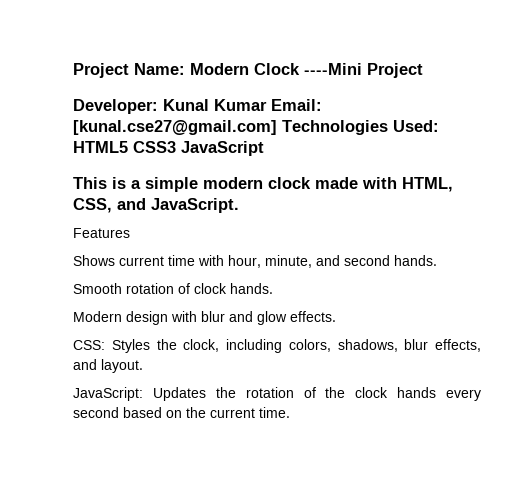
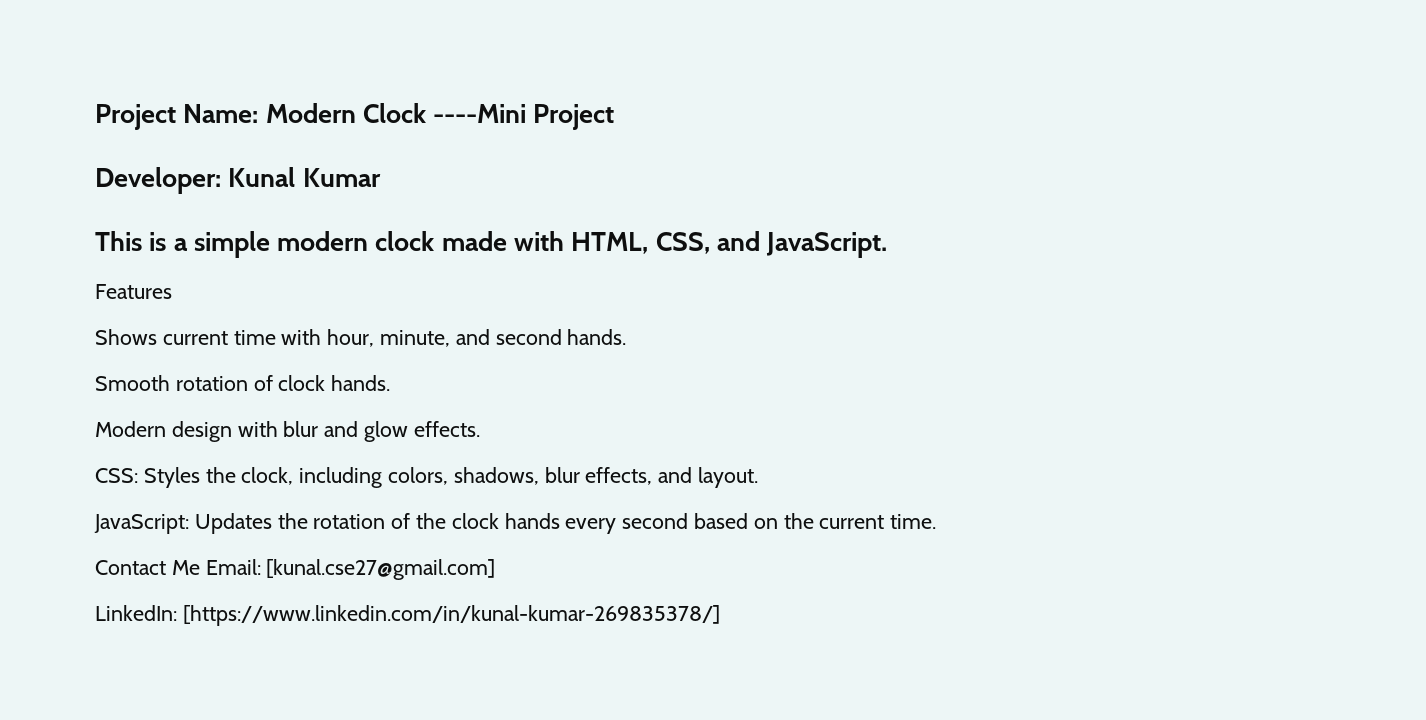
[271,99,322,111] [73,120,439,135] [73,141,264,156] Email: [kunal.cse27@gmail.com] Technologies Used: HTML5 CSS3 JavaScript -> (381, 177) none
(290, 412) none -> [95,559,496,580] [95,605,720,626] // Contact Me Email: [kunal.cse27@gmail.com] // LinkedIn: [https://www.linkedin.com/in/kunal-kumar-269835378/]

